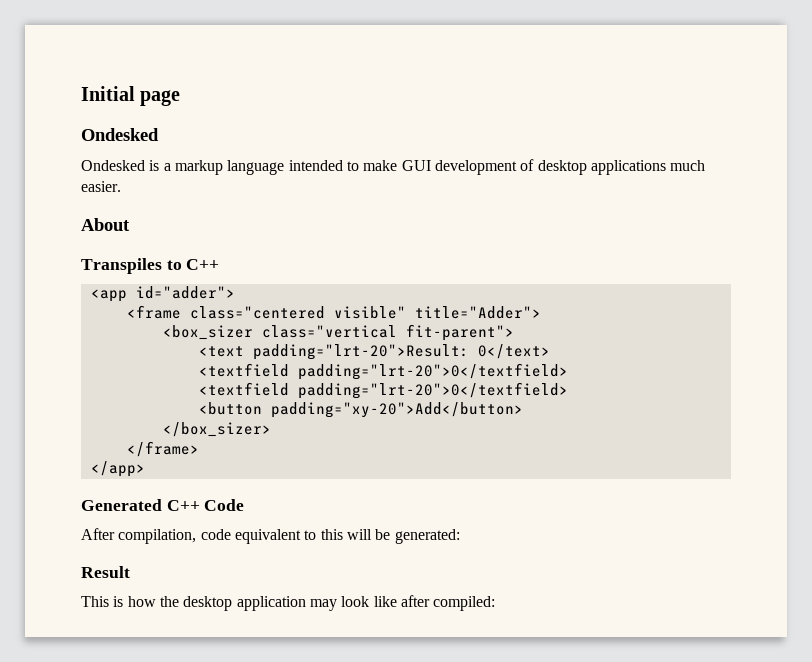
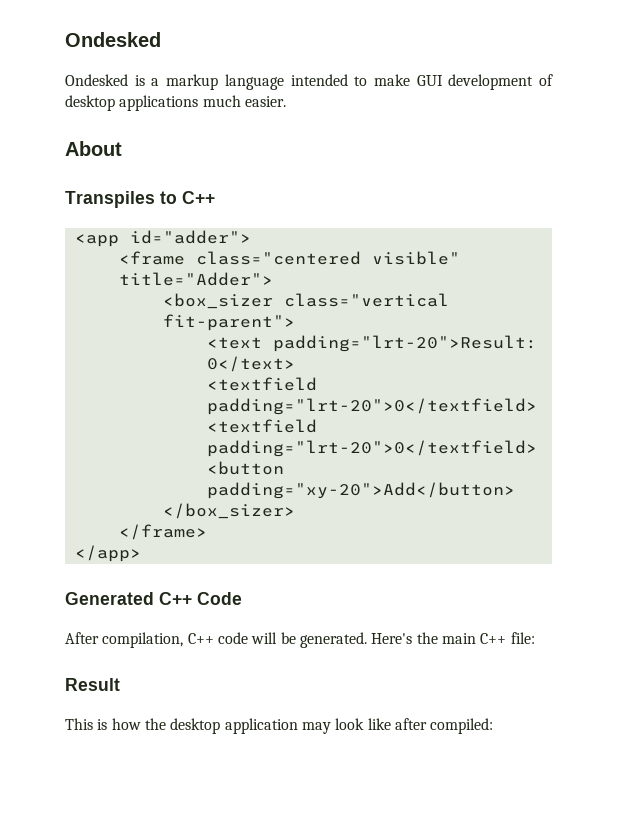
[81,86,181,106] Initial page // -> (65, 39) none
[200,529,460,544] code equivalent to this will be generated: -> [187,632,535,648] C++ code will be generated. Here's the main C++ file:

